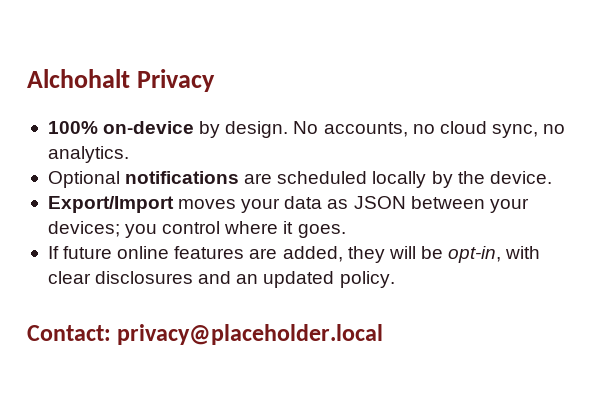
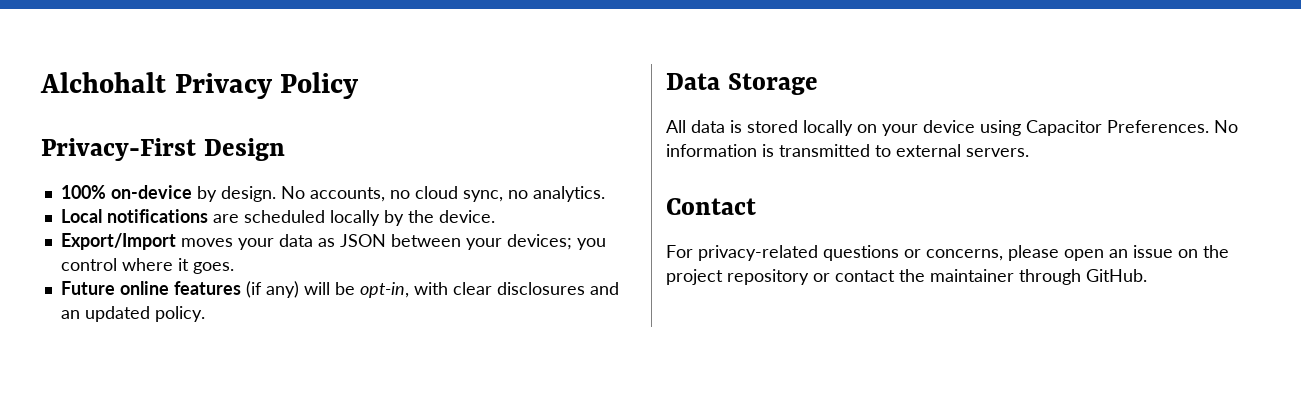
(215, 80) none -> [280,72,360,99] [41,138,285,161] Policy // Privacy-First Design
[47,171,120,188] Optional -> [60,209,102,223] Local
[47,246,385,263] If future online features are added, they -> [60,281,299,298] Future online features (if any)
[27,324,384,345] Contact: privacy@placeholder.local -> [666,73,818,95] [666,120,1238,136] [666,144,1029,157] [666,198,756,215] [666,245,1229,261] [666,269,1147,285] Data Storage // All data is stored locally on your device using Capacitor Preferences. No information is transmitted to external servers. // Contact // For privacy-related questions or concerns, please open an issue on the project repository or contact the maintainer through GitHub.

